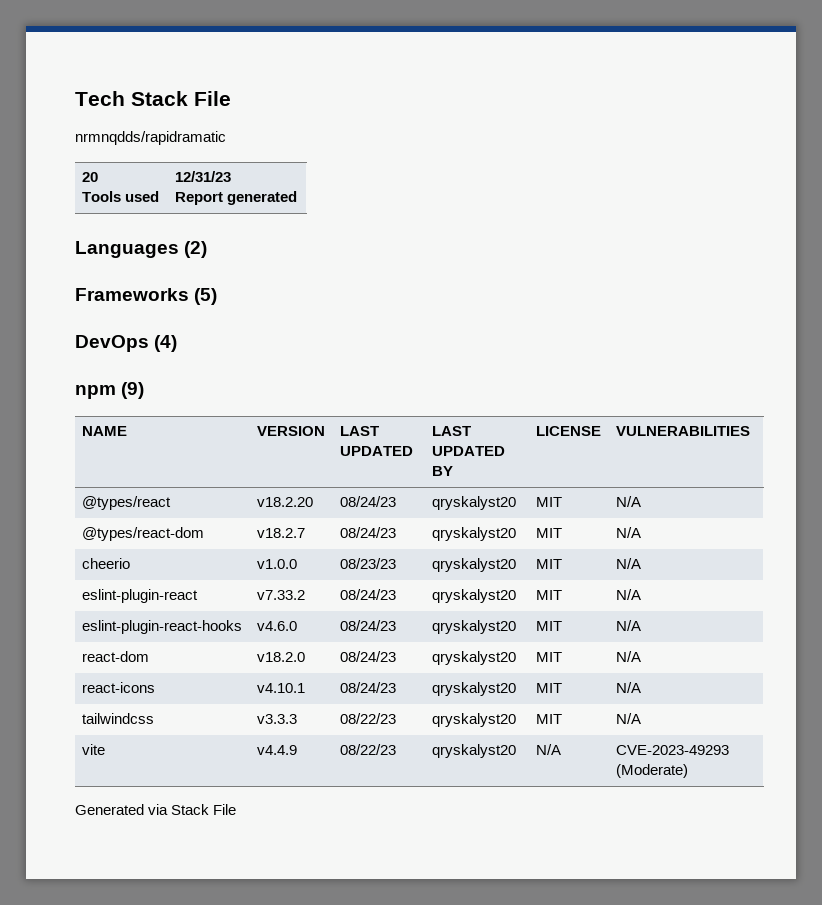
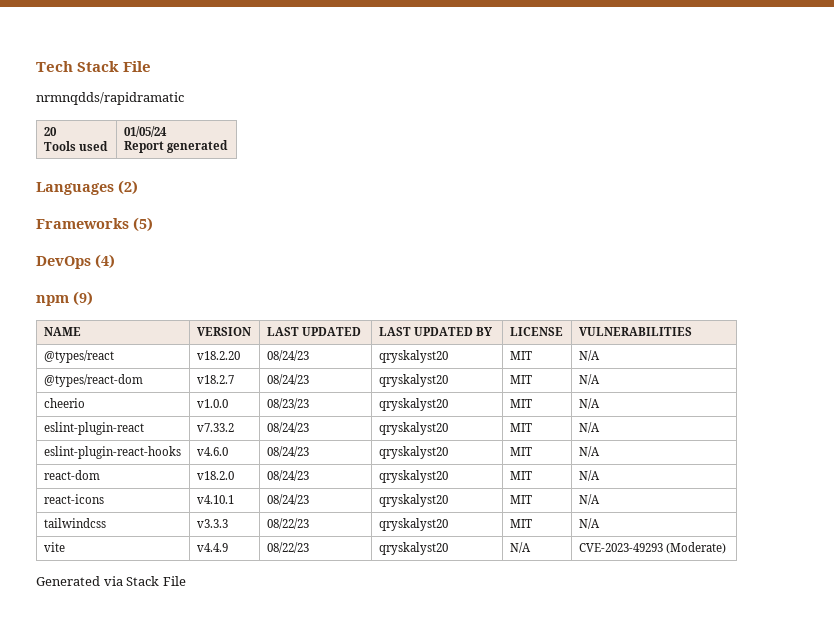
[175,171,232,182] 12/31/23 -> [123,126,167,137] 01/05/24

